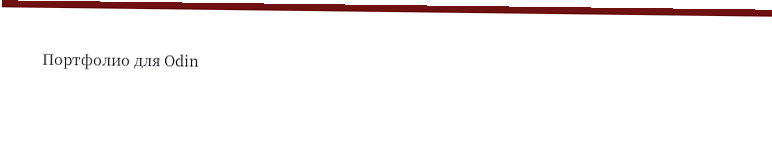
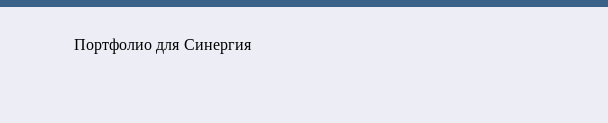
[164,54,200,67] Odin -> [183,39,252,54] Синергия

